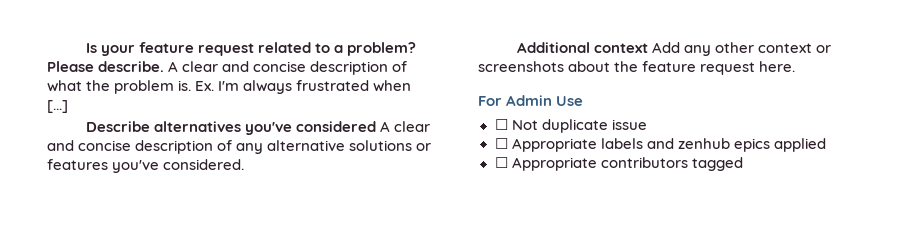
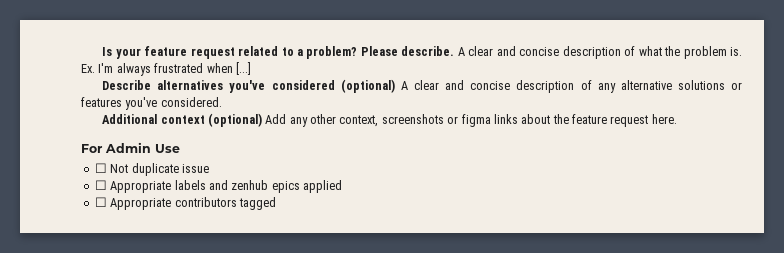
(376, 126) none -> [340,79,395,93] (optional)
(648, 48) none -> [207,113,262,127] (optional)
[757,43,831,53] [478,61,564,72] context or screenshots -> [339,114,518,127] context, screenshots or figma links

